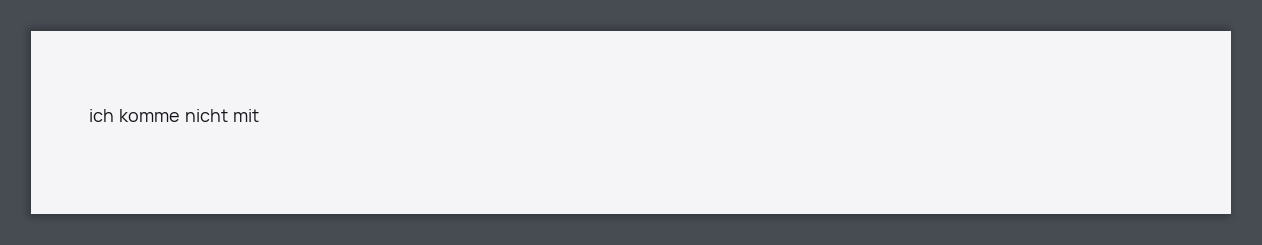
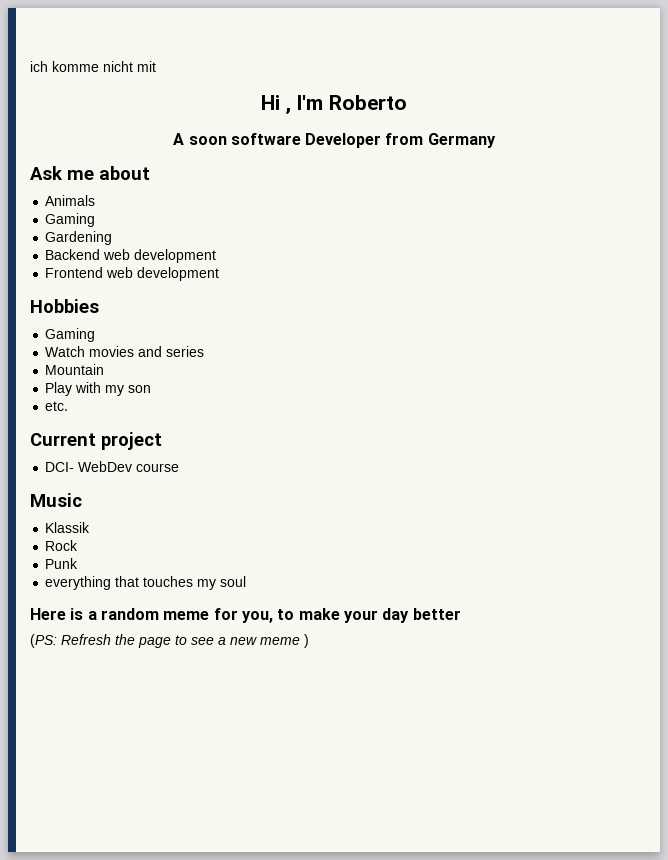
(259, 115) none -> [260,95,408,114] [173,133,496,148] [30,166,150,180] [45,195,96,206] [45,213,96,227] [45,231,113,245] [45,249,217,263] [45,267,220,281] [30,299,99,313] [45,328,96,342] [45,346,205,357] [45,364,105,375] [45,382,152,396] [45,401,69,411] [30,432,162,450] [45,461,180,472] [30,493,82,507] [45,522,91,533] [45,540,79,551] [45,558,79,569] [45,576,247,590] [30,608,461,623] [30,634,309,648] // Hi , I'm Roberto // A soon software Developer from Germany // Ask me about // Animals // Gaming // Gardening // Backend web development // Frontend web development // Hobbies // Gaming // Watch movies and series // Mountain // Play with my son // etc. // Current project // DCI- WebDev course // Music // Klassik // Rock // Punk // everything that touches my soul // Here is a random meme for you, to make your day better // (PS: Refresh the page to see a new meme )

